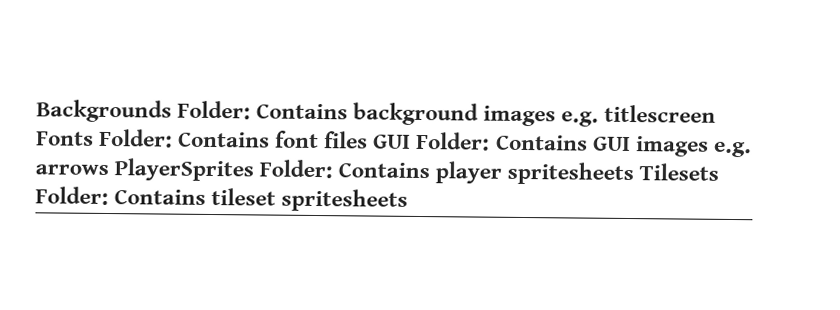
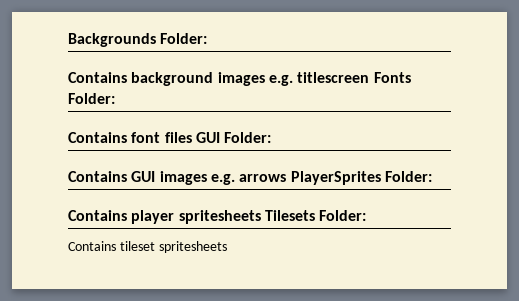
(252, 110) none -> (208, 38) //
(174, 138) none -> (115, 98) //
(491, 141) none -> (272, 137) //
(334, 169) none -> (432, 176) //
(109, 196) none -> (367, 215) //

